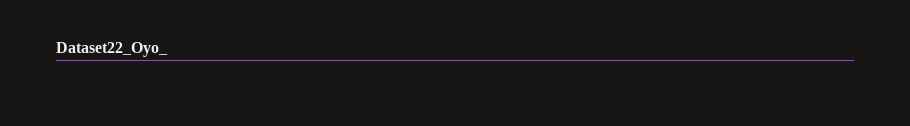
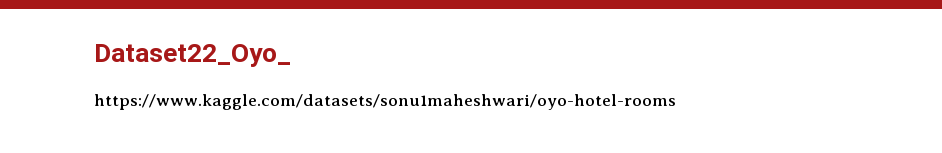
(168, 49) none -> [94,94,676,110] // https://www.kaggle.com/datasets/sonu1maheshwari/oyo-hotel-rooms

